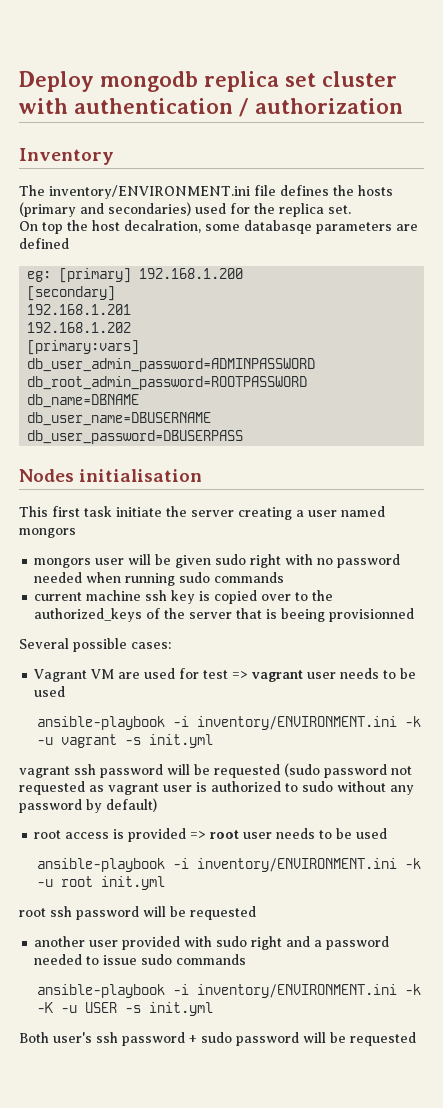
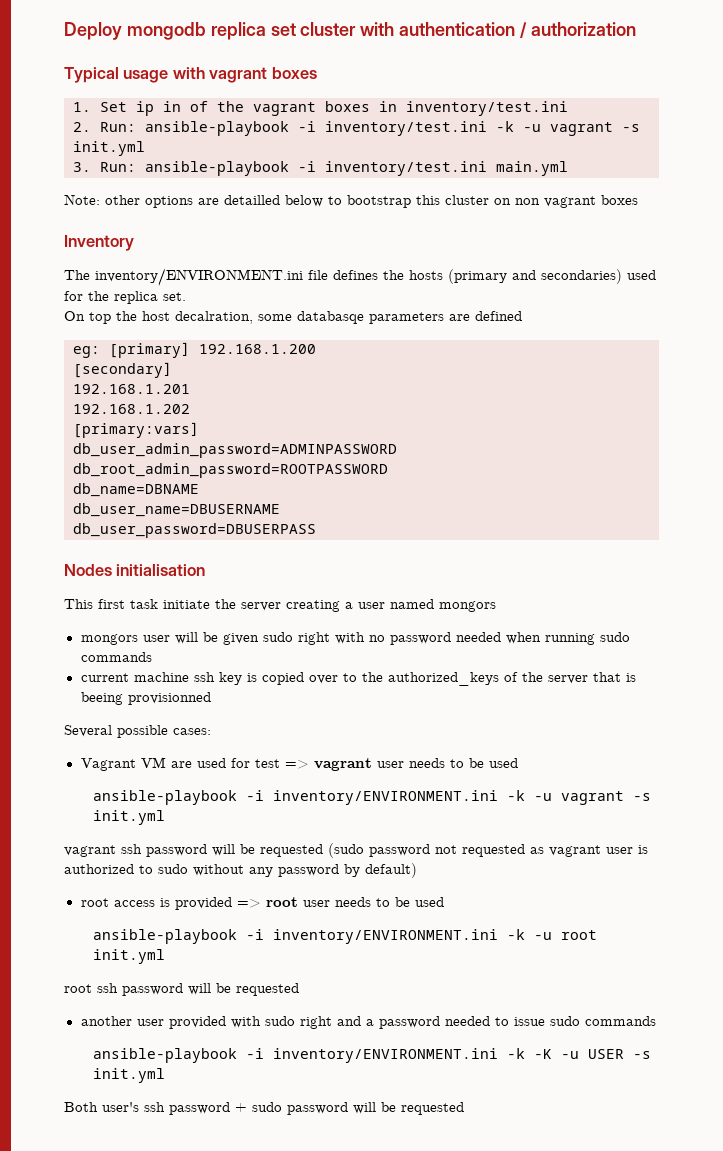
(403, 106) none -> [64,67,317,83] [73,101,568,116] [73,121,640,136] [73,141,145,156] [73,161,568,176] [64,194,638,208] // Typical usage with vagrant boxes // 1. Set ip in of the vagrant boxes in inventory/test.ini // 2. Run: ansible-playbook -i inventory/test.ini -k -u vagrant -s init.yml // 3. Run: ansible-playbook -i inventory/test.ini main.yml // Note: other options are detailled below to bootstrap this cluster on non vagrant boxes

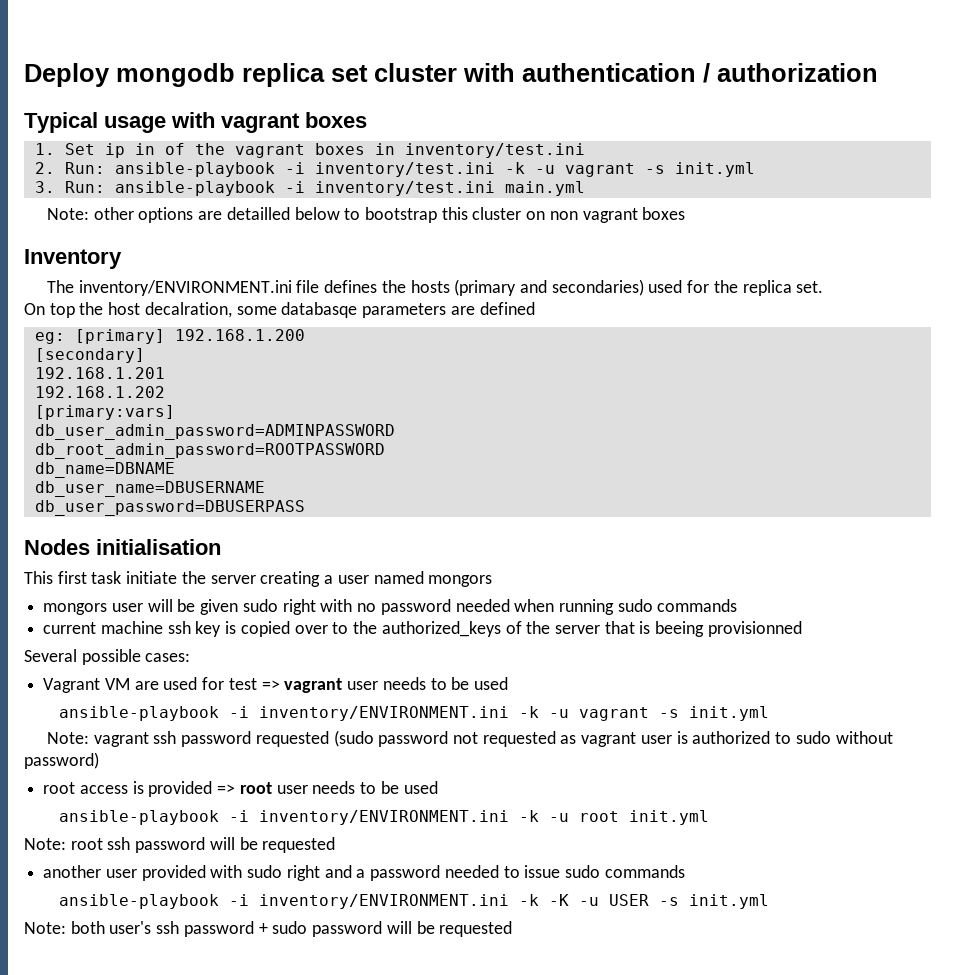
(165, 817) none -> [46,732,89,744] Note:
[212,844,255,856] will be -> (252, 739) none
[249,863,417,878] any password by default) -> [24,752,99,769] password)
(165, 956) none -> [24,838,66,850] Note:
[64,1102,98,1112] Both -> [24,921,105,934] Note: both

